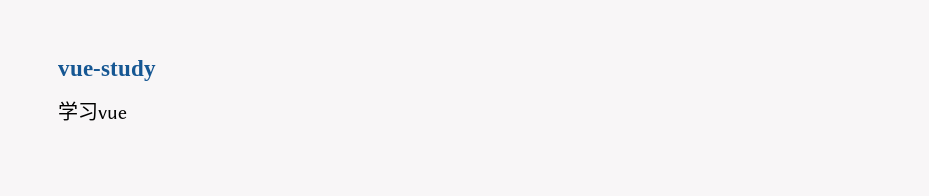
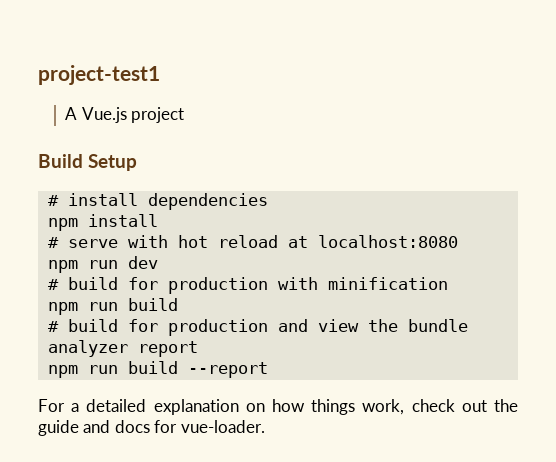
[58,60,156,81] [58,101,127,121] vue-study // 学习vue -> [38,65,160,85] [65,107,185,123] [38,154,138,171] [47,193,268,210] [47,214,158,231] [47,235,458,248] [47,256,158,273] [47,277,448,294] [47,298,178,315] [47,319,468,336] [47,340,198,357] [47,361,268,378] [38,399,518,415] [38,420,265,436] project-test1 // A Vue.js project // Build Setup // # install dependencies // npm install // # serve with hot reload at localhost:8080 // npm run dev // # build for production with minification // npm run build // # build for production and view the bundle analyzer report // npm run build --report // For a detailed explanation on how things work, check out the guide and docs for vue-loader.

